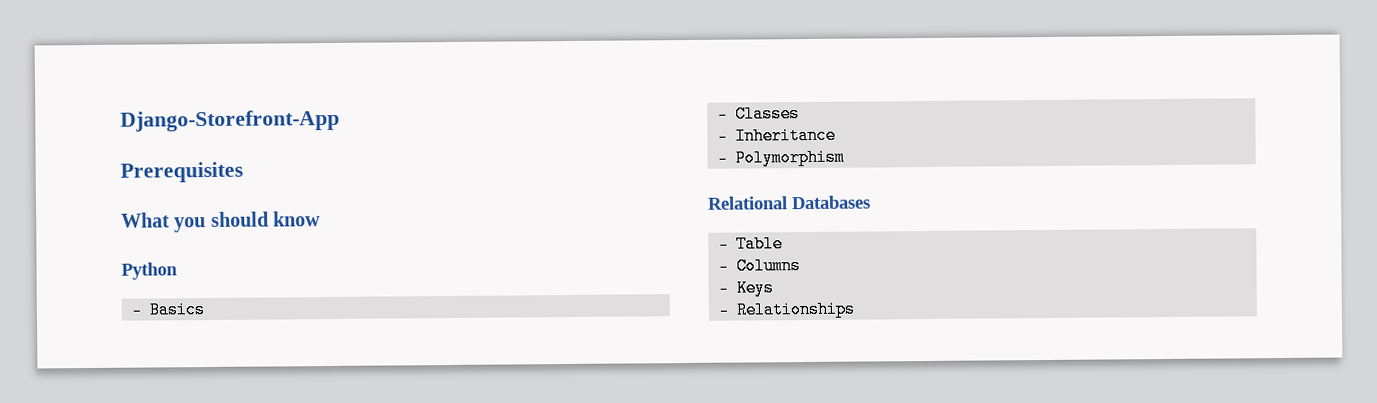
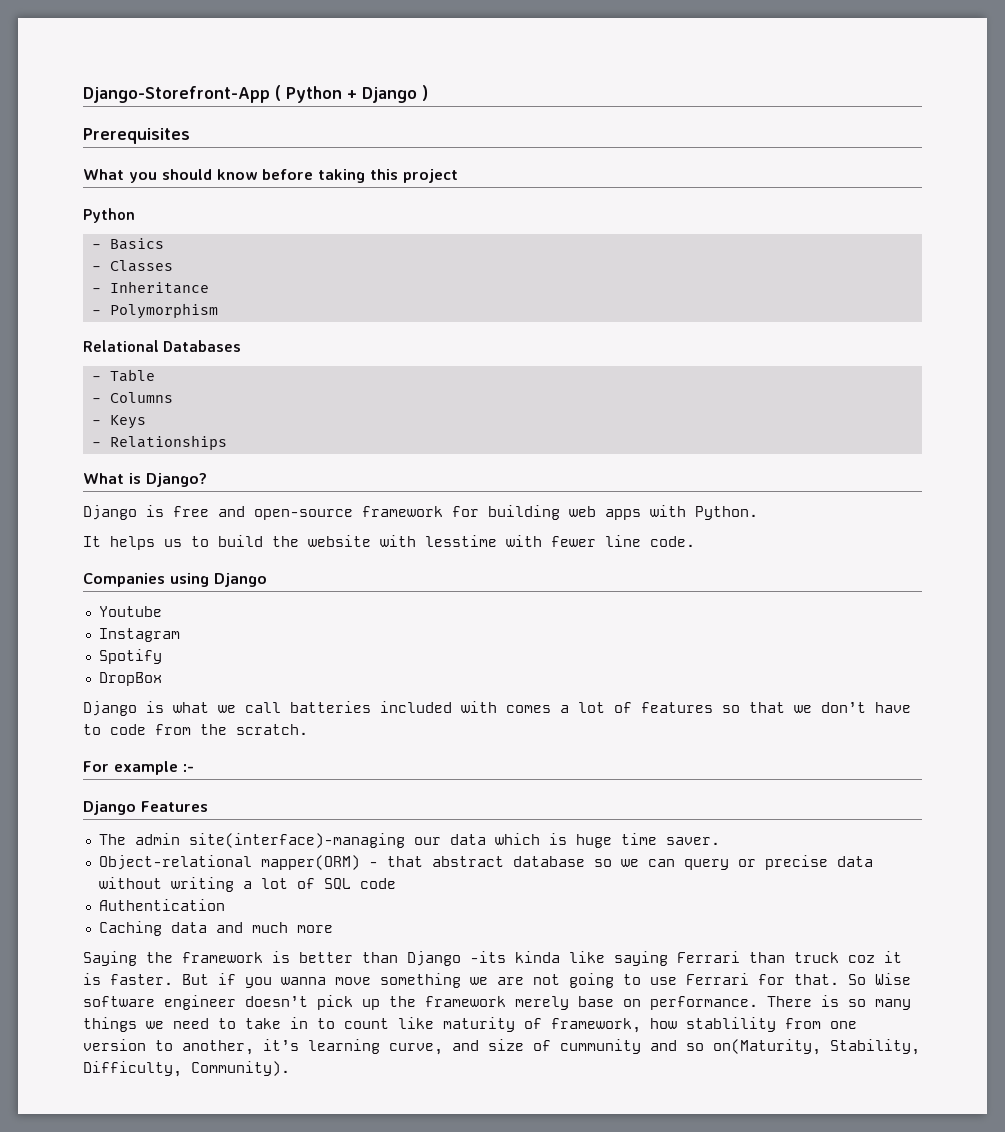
(340, 120) none -> [275,85,428,103] ( Python + Django )
(322, 219) none -> [262,169,458,183] before taking this project
(856, 309) none -> [83,473,207,487] [83,505,758,520] [83,535,695,550] [83,573,267,587] [98,606,162,617] [98,628,180,642] [98,649,162,664] [98,672,162,686] [83,701,911,716] [83,724,308,735] [83,761,194,775] [83,801,208,815] [98,833,720,848] [98,855,873,870] [98,877,396,892] [98,899,225,911] [98,921,333,936] [83,951,902,966] [83,973,911,988] [83,995,911,1010] [83,1017,857,1033] [83,1039,920,1055] [83,1061,290,1077] // What is Django? // Django is free and open-source framework for building web apps with Python. // It helps us to build the website with lesstime with fewer line code. // Companies using Django // Youtube // Instagram // Spotify // DropBox // Django is what we call batteries included with comes a lot of features so that we don’t have to code from the scratch. // For example :- // Django Features // The admin site(interface)-managing our data which is huge time saver. // Object-relational mapper(ORM) - that abstract database so we can query or precise data without writing a lot of SQL code // Authentication // Caching data and much more // Saying the framework is better than Django -its kinda like saying Ferrari than truck coz it is faster. But if you wanna move something we are not going to use Ferrari for that. So Wise software engineer doesn’t pick up the framework merely base on performance. There is so many things we need to take in to count like maturity of framework, how stablility from one version to another, it’s learning curve, and size of cummunity and so on(Maturity, Stability, Difficulty, Community).

